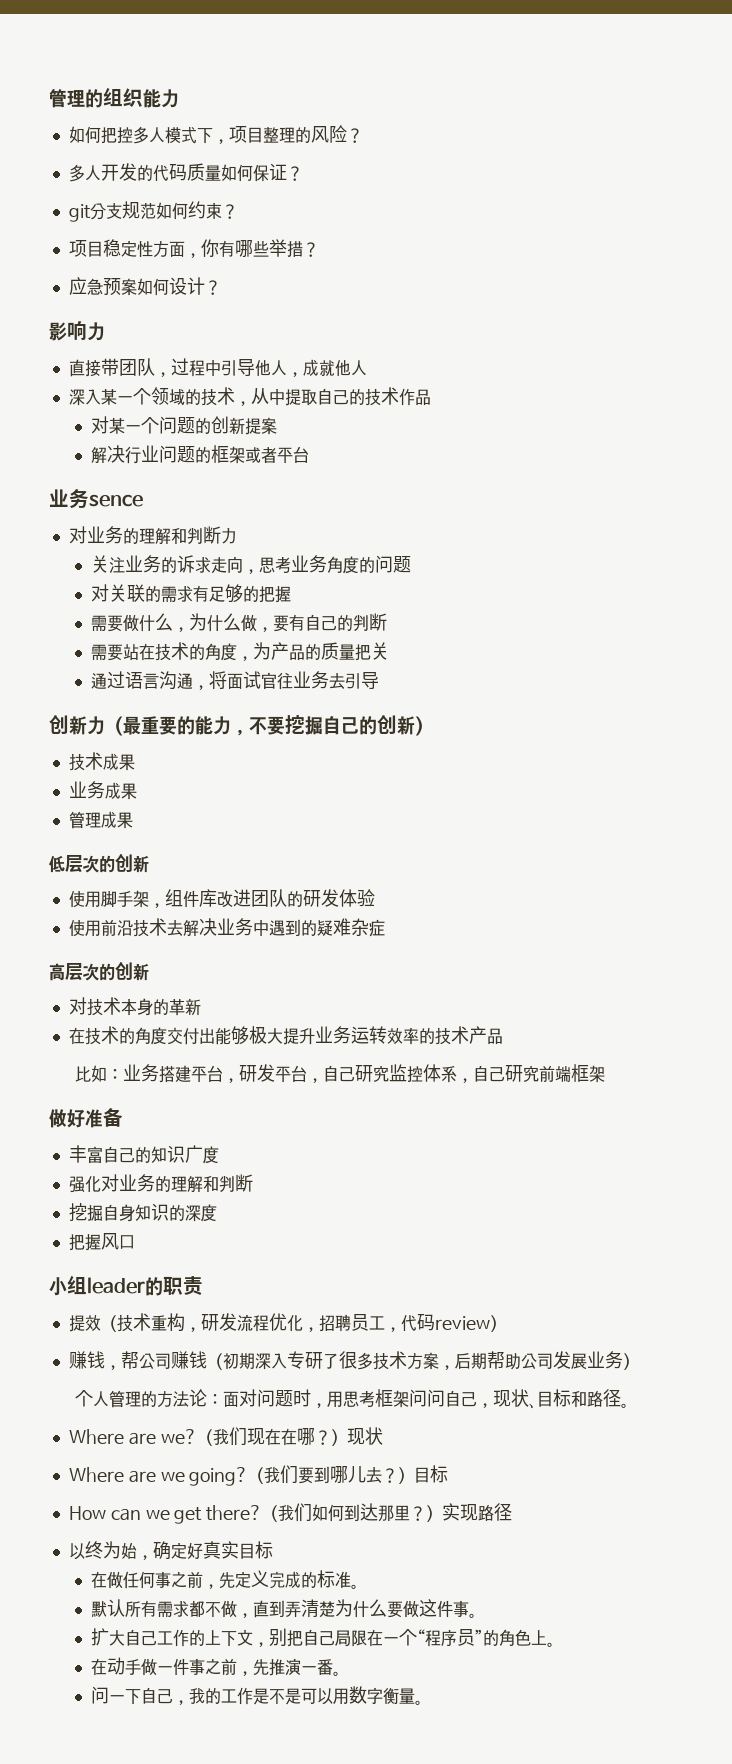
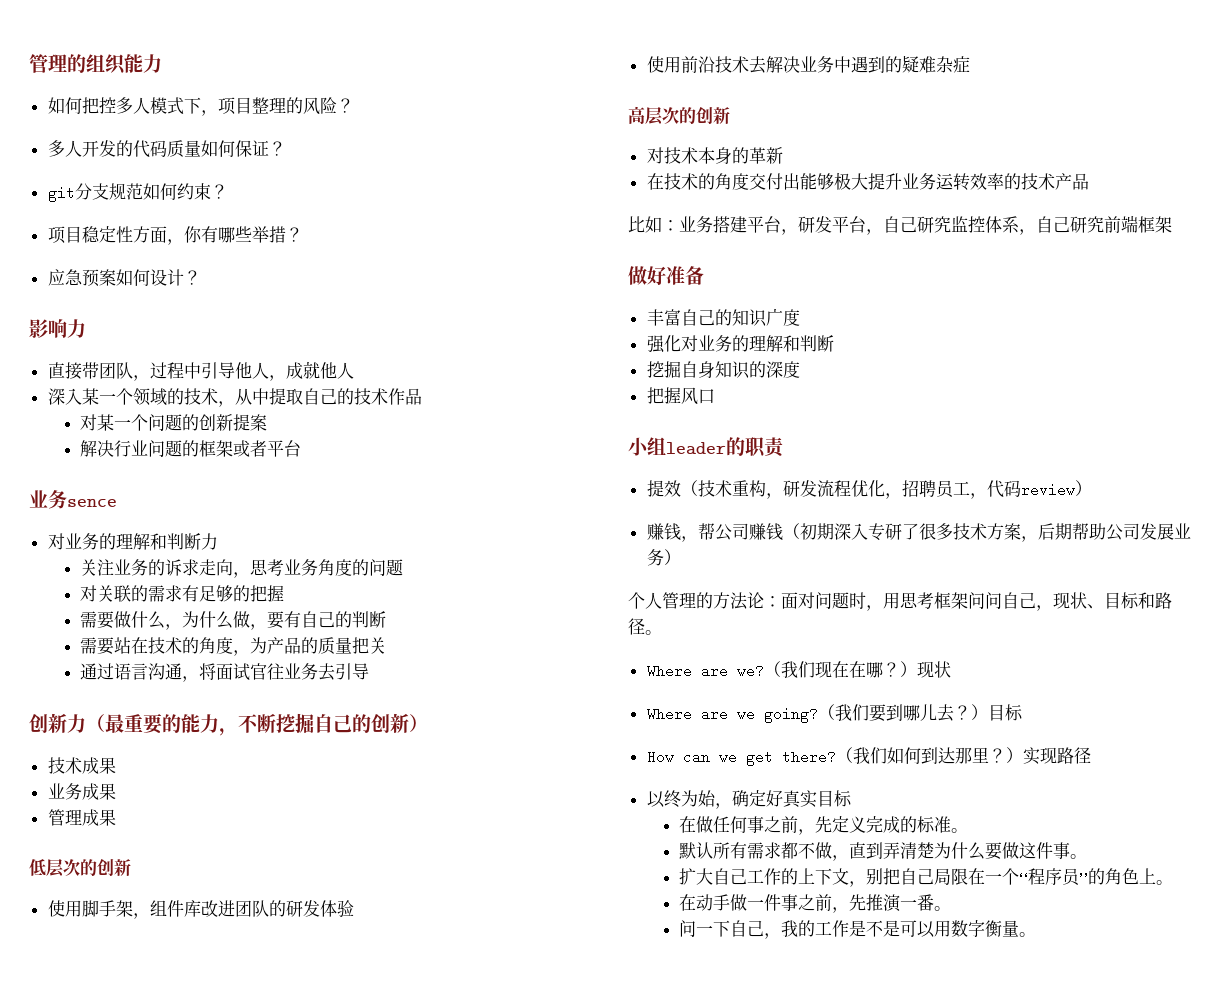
[267,716,285,735] 要 -> [257,713,276,733] 断

